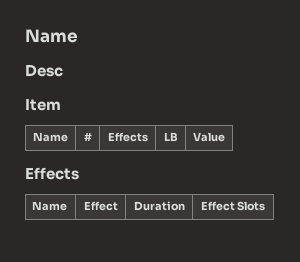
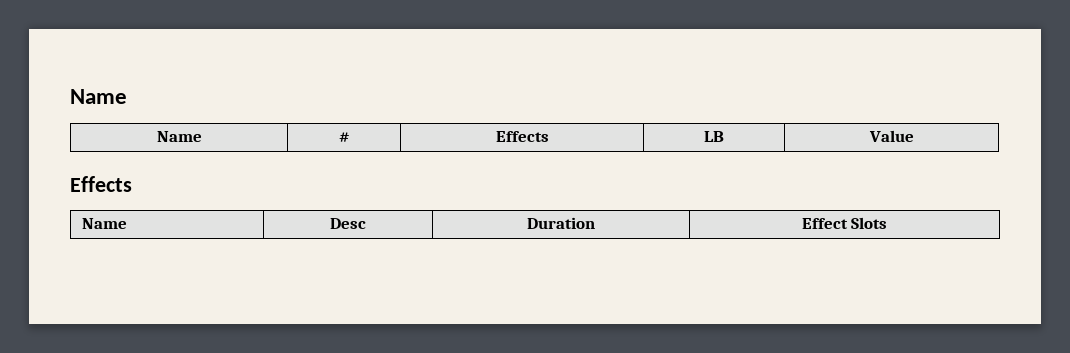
[25,29,78,43] [25,64,63,77] [25,99,61,111] Name // Desc // Item -> [70,89,127,104] Name
[83,201,118,211] Effect -> [330,218,366,229] Desc

